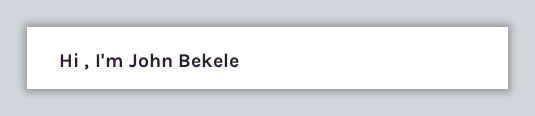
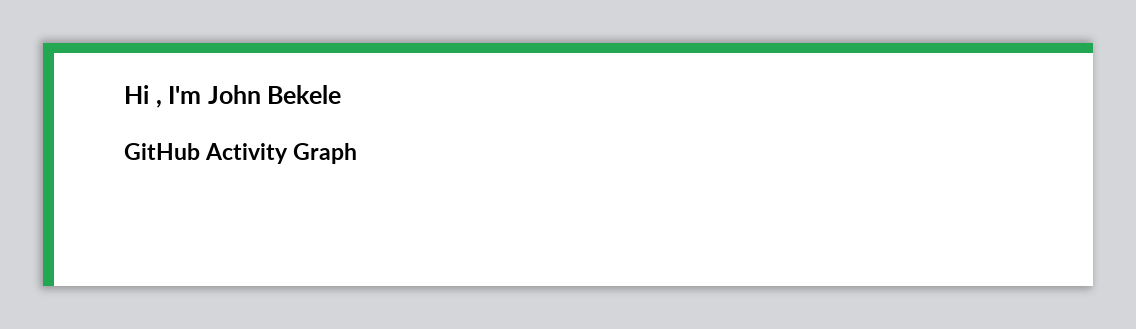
(240, 60) none -> [124,143,358,164] // GitHub Activity Graph

